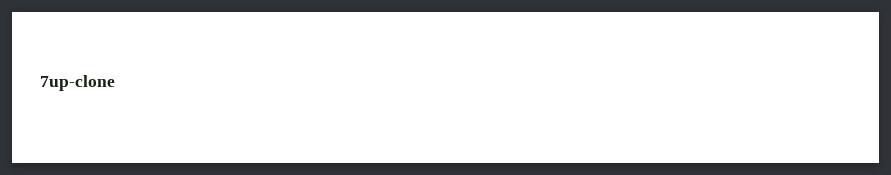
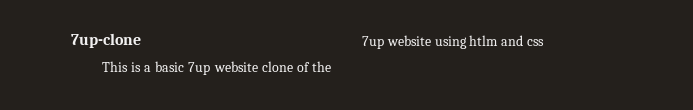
(115, 83) none -> [101,61,331,75] [362,35,544,49] // This is a basic 7up website clone of the 7up website using htlm and css

